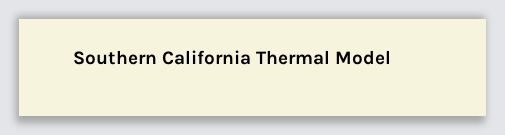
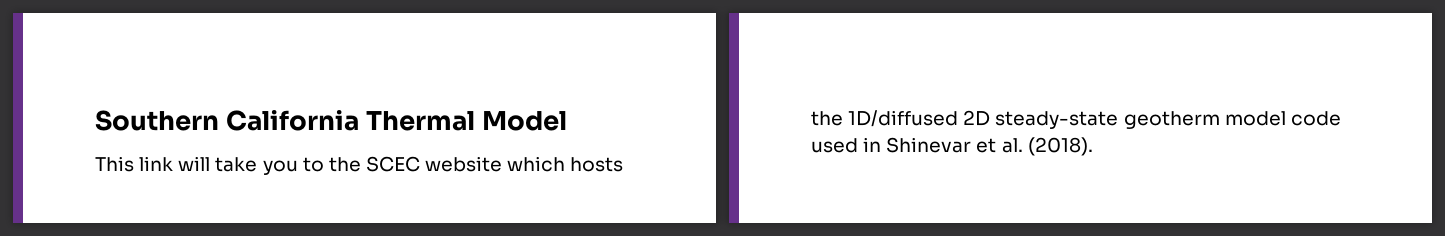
(392, 57) none -> [95,156,624,175] [811,110,1341,129] [811,137,1093,156] // This link will take you to the SCEC website which hosts the 1D/diffused 2D steady-state geotherm model code used in Shinevar et al. (2018).

